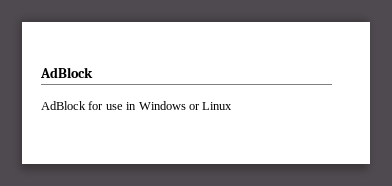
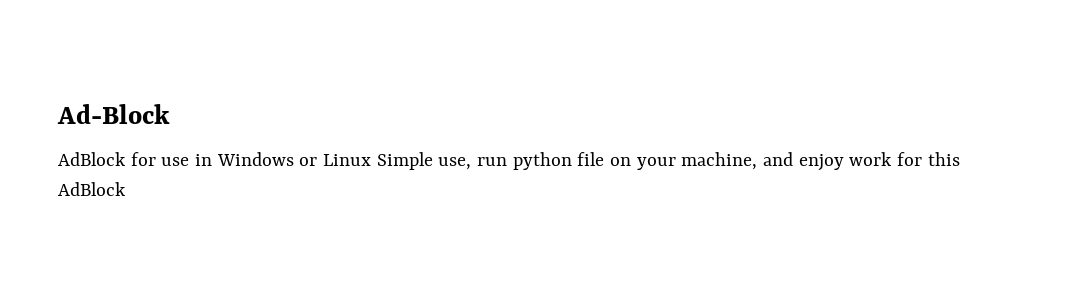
[40,67,93,78] AdBlock -> [57,104,170,124] Ad-Block
(233, 106) none -> [376,152,960,171] [58,182,126,196] Simple use, run python file on your machine, and enjoy work for this AdBlock

